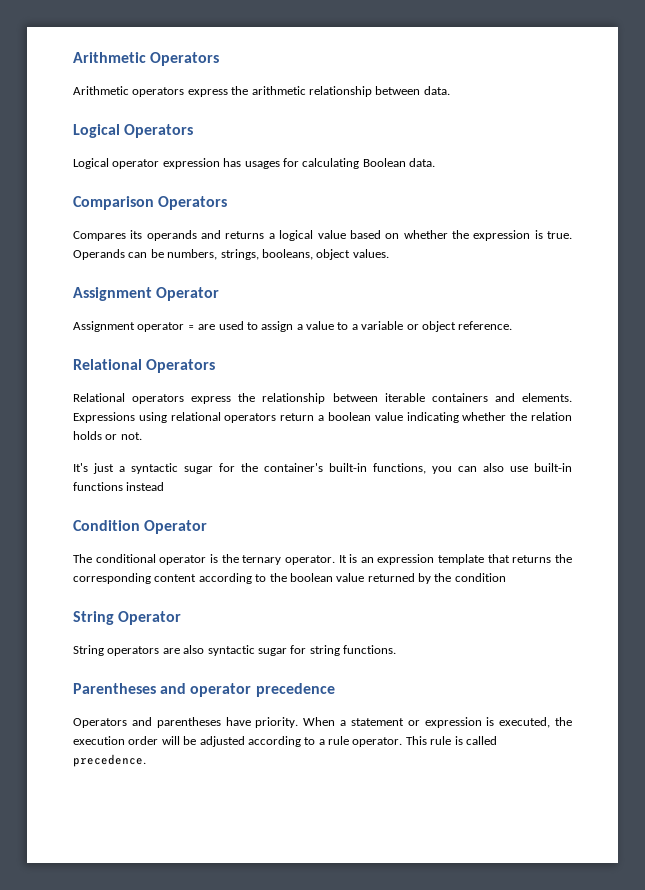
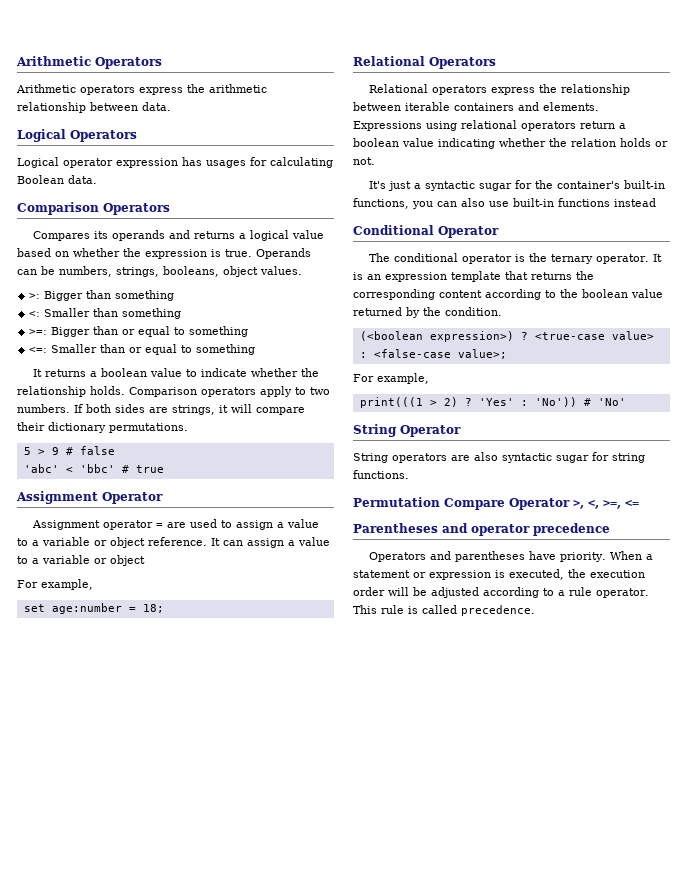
(389, 253) none -> [29,290,175,301] [29,308,182,319] [29,326,249,337] [29,344,256,355] [33,368,320,377] [17,386,330,397] [17,404,305,415] [17,422,188,433] [23,446,115,455] [23,464,164,473] // >: Bigger than something // <: Smaller than something // >=: Bigger than or equal to something // <=: Smaller than or equal to something // It returns a boolean value to indicate whether the relationship holds. Comparison operators apply to two numbers. If both sides are strings, it will compare their dictionary permutations. // 5 > 9 # false // 'abc' < 'bbc' # true
(513, 325) none -> [211,537,330,548] [17,555,145,566] [17,579,93,590] [23,603,164,614] It can assign a value to a variable or object // For example, // set age:number = 18;
[73,520,140,531] Condition -> [353,225,434,235] Conditional
[454,573,506,582] condition -> [445,307,502,316] [359,331,654,342] [359,349,507,359] [353,373,429,384] [359,397,626,408] condition. // (<boolean expression>) ? <true-case value> : <false-case value>; // For example, // print(((1 > 2) ? 'Yes' : 'No')) # 'No'
(396, 649) none -> [353,497,639,510] // Permutation Compare Operator >, <, >=, <=

